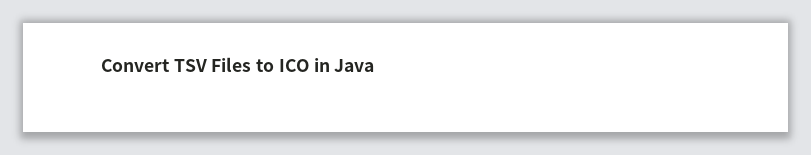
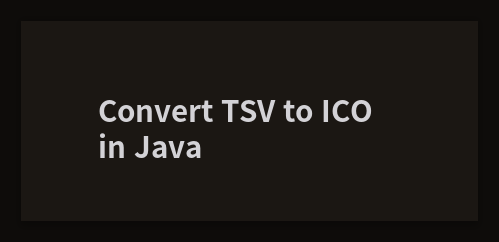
[211,57,252,72] Files -> (276, 111) none

